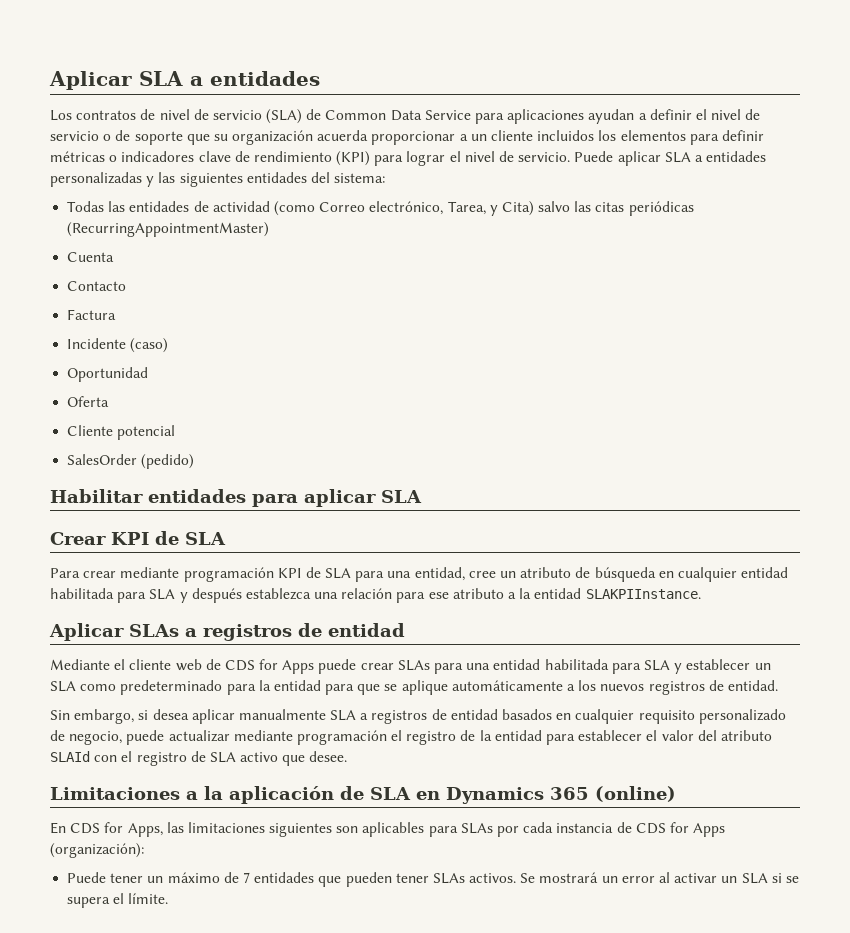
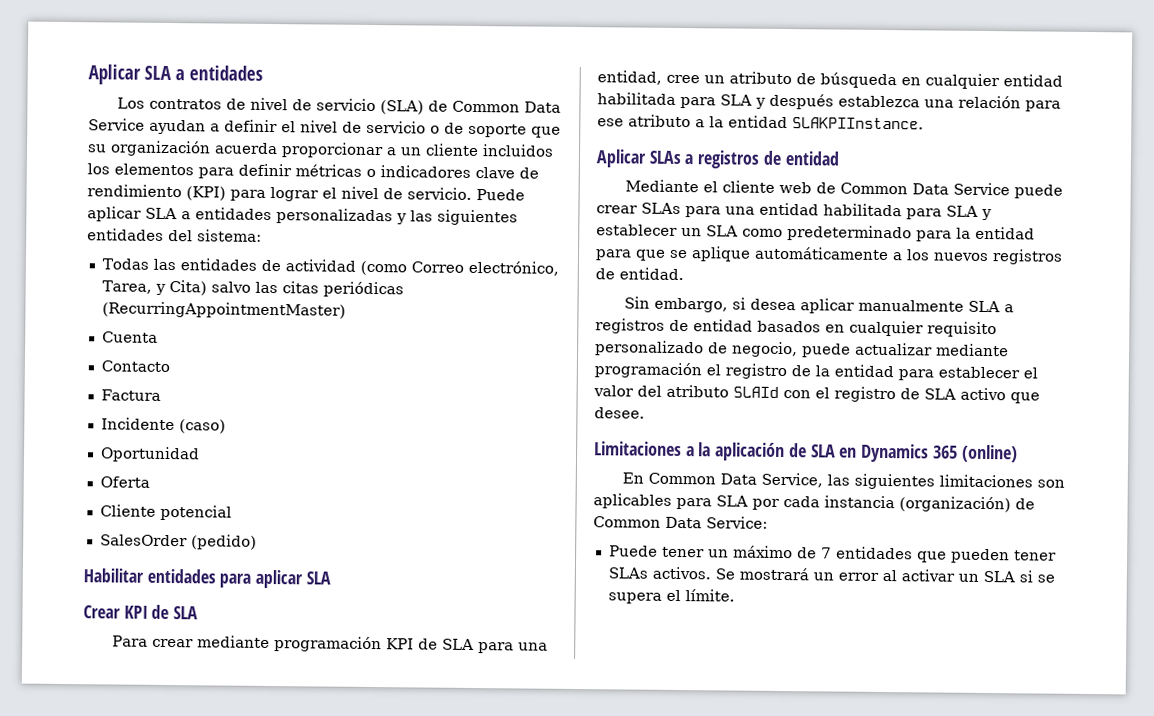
[475,109,585,124] para aplicaciones -> (145, 124) none
[224,659,315,674] CDS for Apps -> [839,182,1010,196] Common Data Service
[70,822,333,837] CDS for Apps, las limitaciones siguientes -> [647,472,1033,490] Common Data Service, las siguientes limitaciones
[460,823,493,834] SLAs -> [716,495,748,507] SLA
[616,822,726,837] [50,843,144,858] de CDS for Apps (organización): -> [899,496,1035,513] [593,516,768,529] (organización) de Common Data Service:

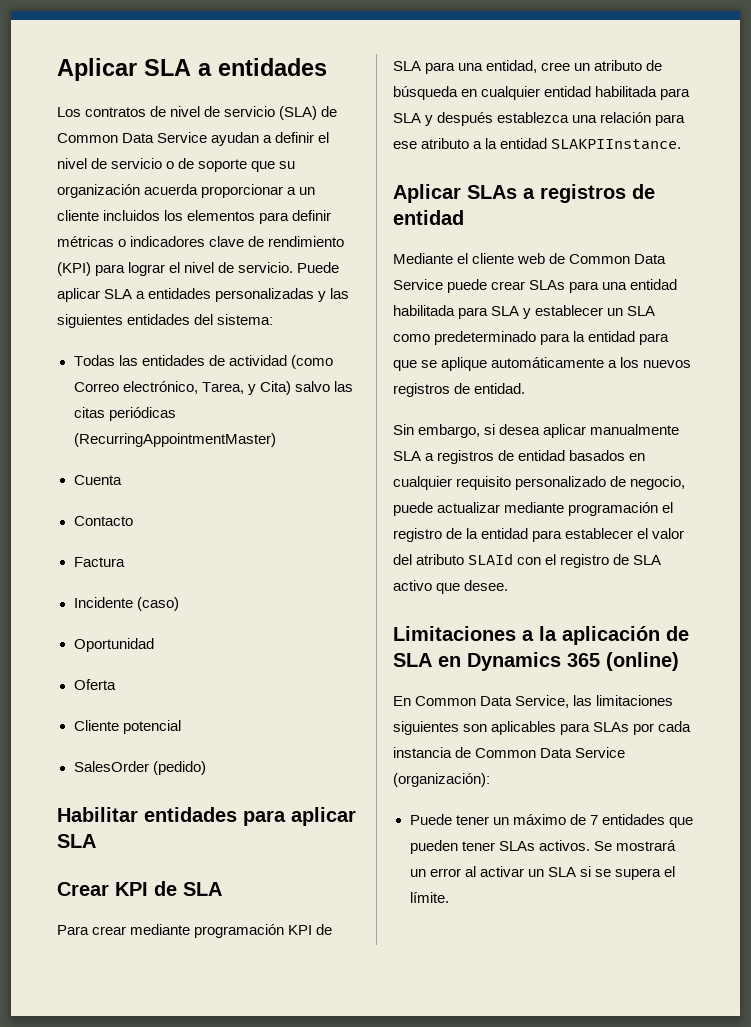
[853,473,1033,490] siguientes limitaciones -> [596,695,674,706] [393,721,459,735] limitaciones siguientes
[716,495,748,507] SLA -> [593,722,630,732] SLAs
[899,496,1035,513] [593,516,768,529] (organización) de Common Data Service: -> [455,747,626,758] [393,773,490,787] de Common Data Service (organización):

